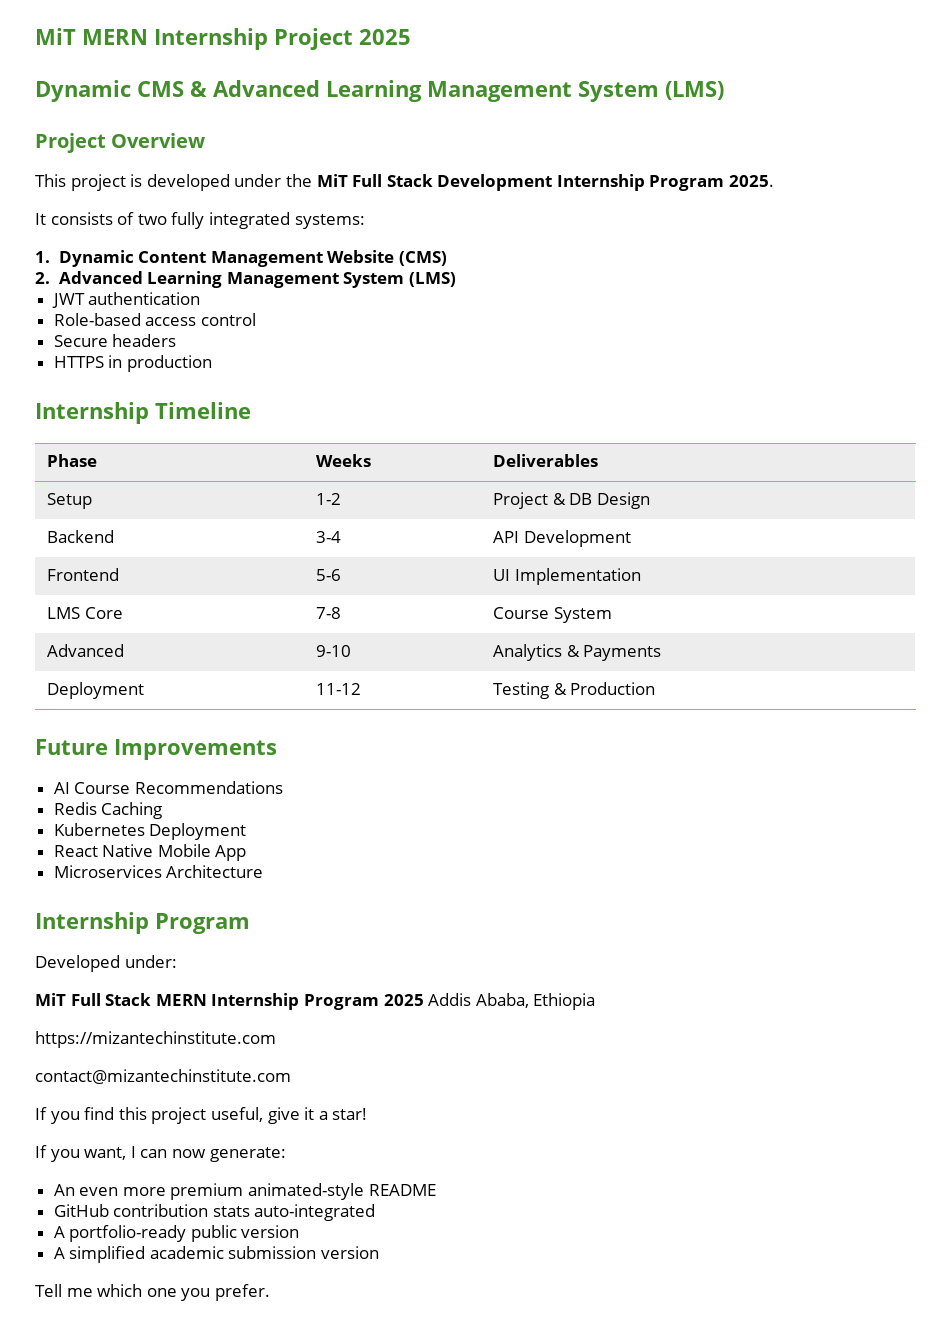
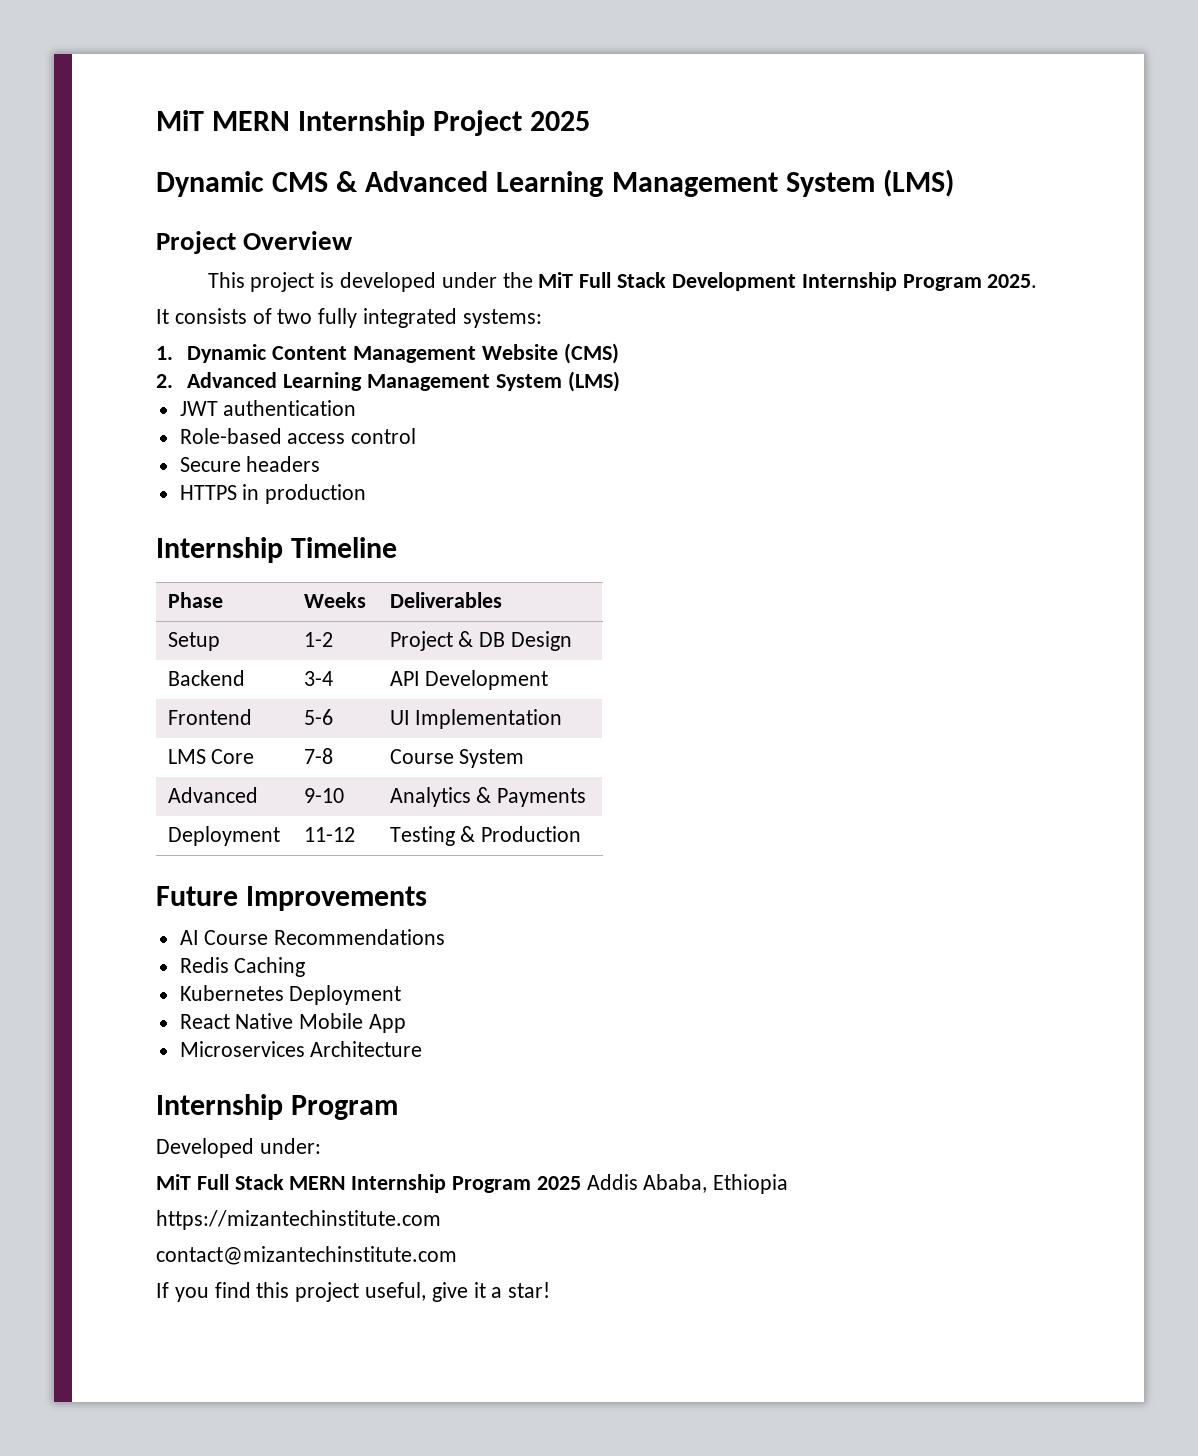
[35,1145,286,1162] [53,1183,436,1200] [53,1204,376,1221] [53,1225,300,1242] [53,1246,380,1263] [35,1284,270,1301] // If you want, I can now generate: // An even more premium animated-style README // GitHub contribution stats auto-integrated // A portfolio-ready public version // A simplified academic submission version // Tell me which one you prefer. -> (551, 1290) none

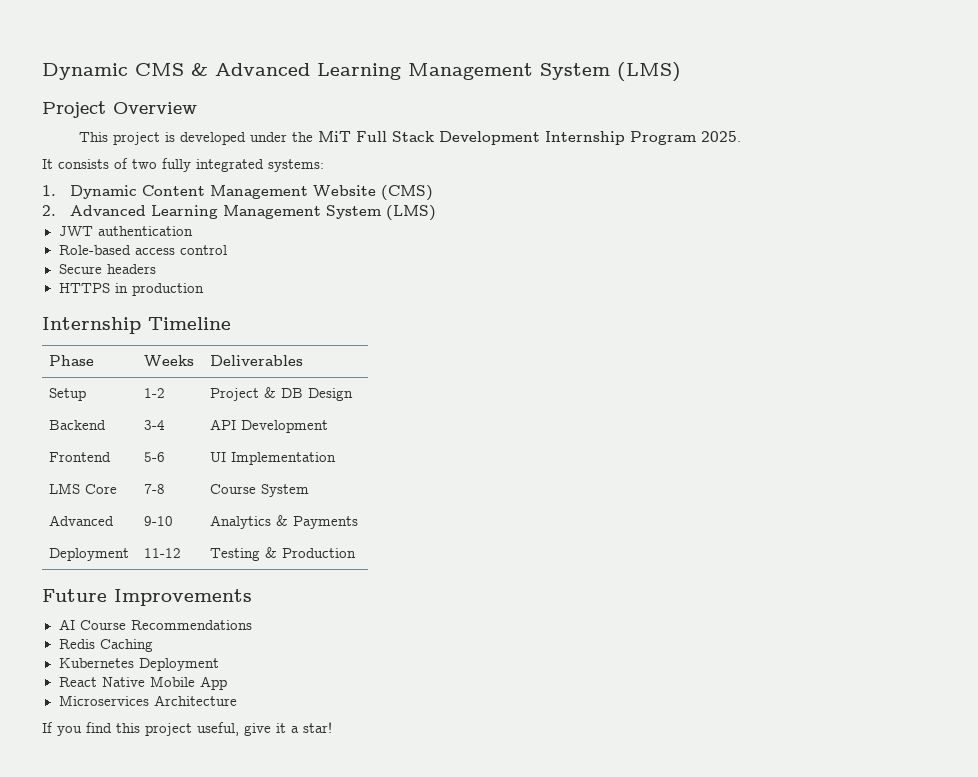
[156,110,591,136] MiT MERN Internship Project 2025 // -> (42, 71) none
[156,1094,399,1120] [156,1138,321,1158] [156,1174,789,1194] [156,1210,441,1230] [156,1246,457,1265] // Internship Program // Developed under: // MiT Full Stack MERN Internship Program 2025 Addis Ababa, Ethiopia // https://mizantechinstitute.com // contact@mizantechinstitute.com -> (237, 700) none

